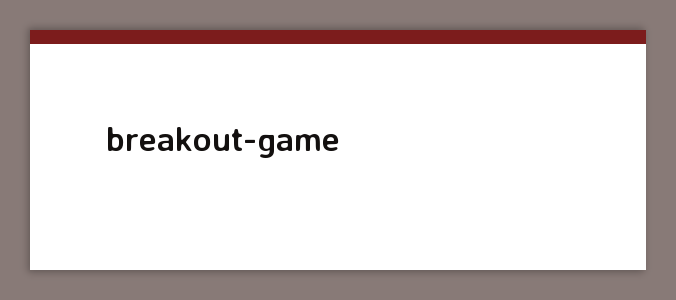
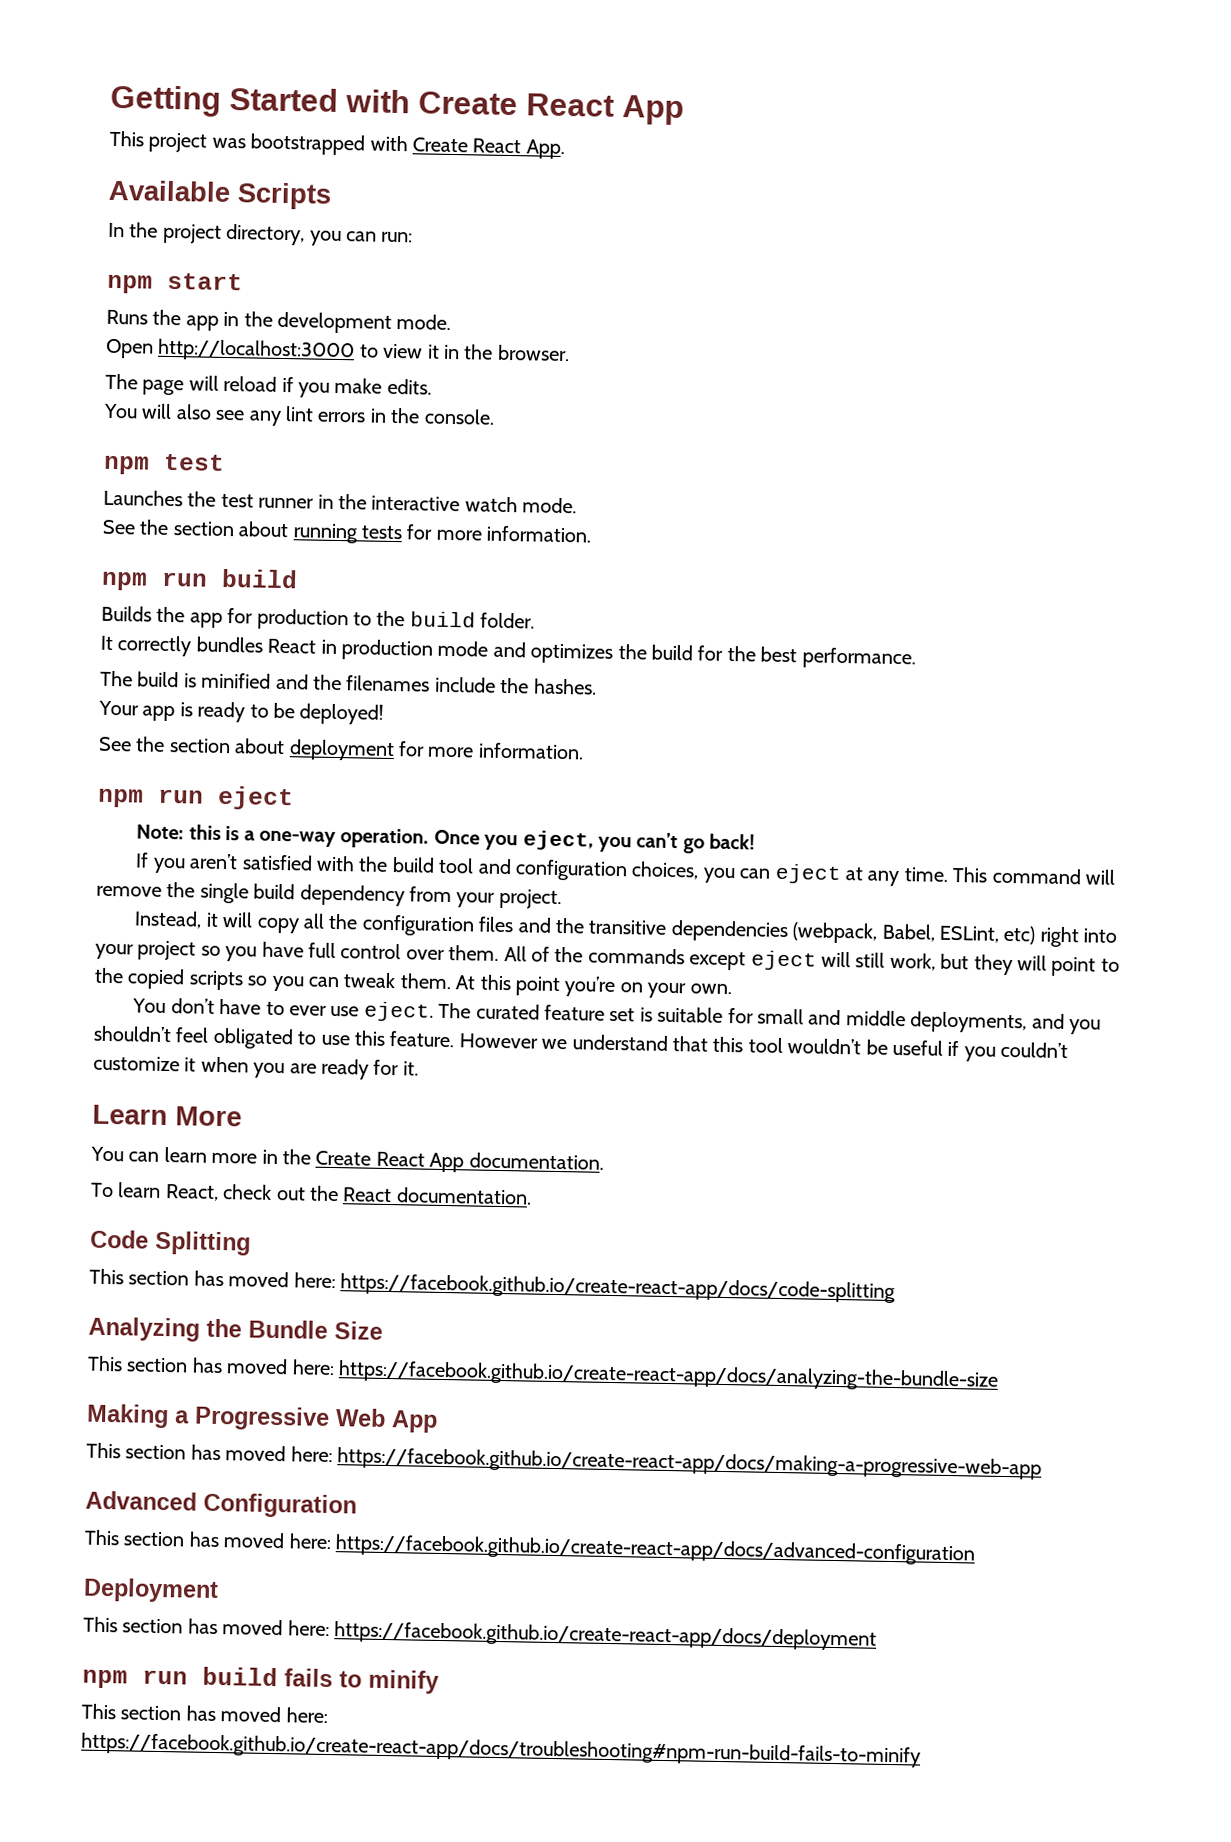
[106,127,340,158] breakout-game -> [110,84,684,126] [109,130,565,159] [108,179,332,210] [108,222,414,247] [107,272,243,294] [106,309,452,334] [105,338,570,363] [105,373,432,398] [103,403,495,426] [103,453,225,475] [103,489,578,514] [102,519,593,544] [101,568,298,591] [101,605,536,631] [100,635,916,670] [100,670,597,695] [98,700,385,725] [98,736,584,762] [97,785,294,811] [136,824,756,854] [135,852,1116,887] [96,882,562,910] [134,910,1118,948] [95,940,1120,977] [94,967,732,999] [132,998,1101,1035] [93,1025,1069,1062] [93,1055,419,1080] [92,1104,242,1127] [90,1146,604,1173] [91,1182,532,1205] [90,1229,251,1256] [89,1268,896,1304] [88,1316,383,1342] [87,1355,999,1392] [86,1403,438,1433] [86,1442,1042,1480] [85,1490,357,1519] [84,1529,975,1566] [83,1577,219,1604] [83,1616,877,1651] [82,1666,439,1694] [81,1703,328,1724] [81,1732,921,1768] Getting Started with Create React App // This project was bootstrapped with Create React App. // Available Scripts // In the project directory, you can run: // npm start // Runs the app in the development mode. // Open http://localhost:3000 to view it in the browser. // The page will reload if you make edits. // You will also see any lint errors in the console. // npm test // Launches the test runner in the interactive watch mode. // See the section about running tests for more information. // npm run build // Builds the app for production to the build folder. // It correctly bundles React in production mode and optimizes the build for the best performance. // The build is minified and the filenames include the hashes. // Your app is ready to be deployed! // See the section about deployment for more information. // npm run eject // Note: this is a one-way operation. Once you eject, you can’t go back! // If you aren’t satisfied with the build tool and configuration choices, you can eject at any time. This command will remove the single build dependency from your project. // Instead, it will copy all the configuration files and the transitive dependencies (webpack, Babel, ESLint, etc) right into your project so you have full control over them. All of the commands except eject will still work, but they will point to the copied scripts so you can tweak them. At this point you’re on your own. // You don’t have to ever use eject. The curated feature set is suitable for small and middle deployments, and you shouldn’t feel obligated to use this feature. However we understand that this tool wouldn’t be useful if you couldn’t customize it when you are ready for it. // Learn More // You can learn more in the Create React App documentation. // To learn React, check out the React documentation. // Code Splitting // This section has moved here: https://facebook.github.io/create-react-app/docs/code-splitting // Analyzing the Bundle Size // This section has moved here: https://facebook.github.io/create-react-app/docs/analyzing-the-bundle-size // Making a Progressive Web App // This section has moved here: https://facebook.github.io/create-react-app/docs/making-a-progressive-web-app // Advanced Configuration // This section has moved here: https://facebook.github.io/create-react-app/docs/advanced-configuration // Deployment // This section has moved here: https://facebook.github.io/create-react-app/docs/deployment // npm run build fails to minify // This section has moved here: https://facebook.github.io/create-react-app/docs/troubleshooting#npm-run-build-fails-to-minify

